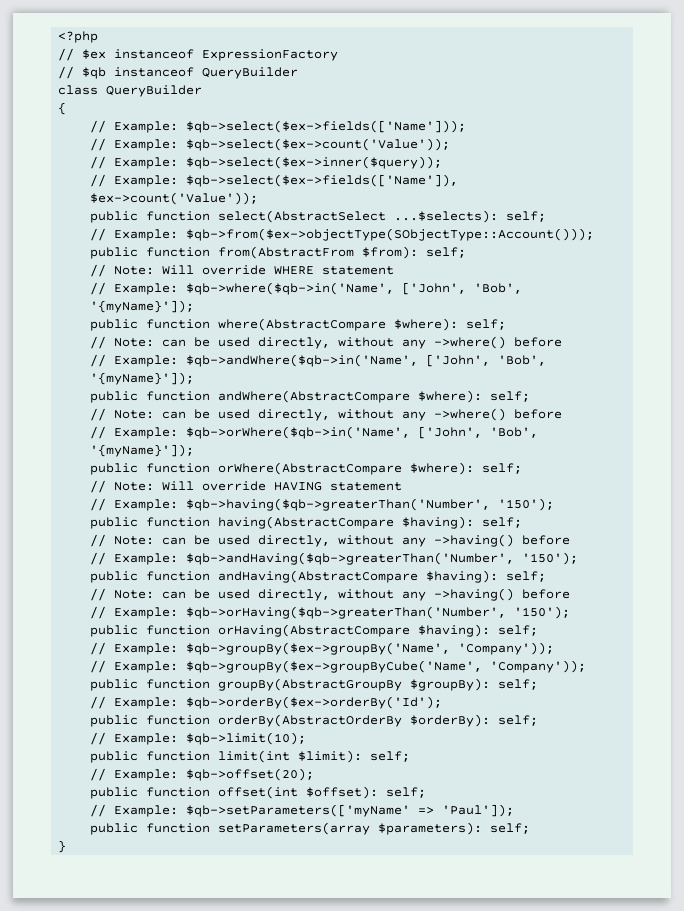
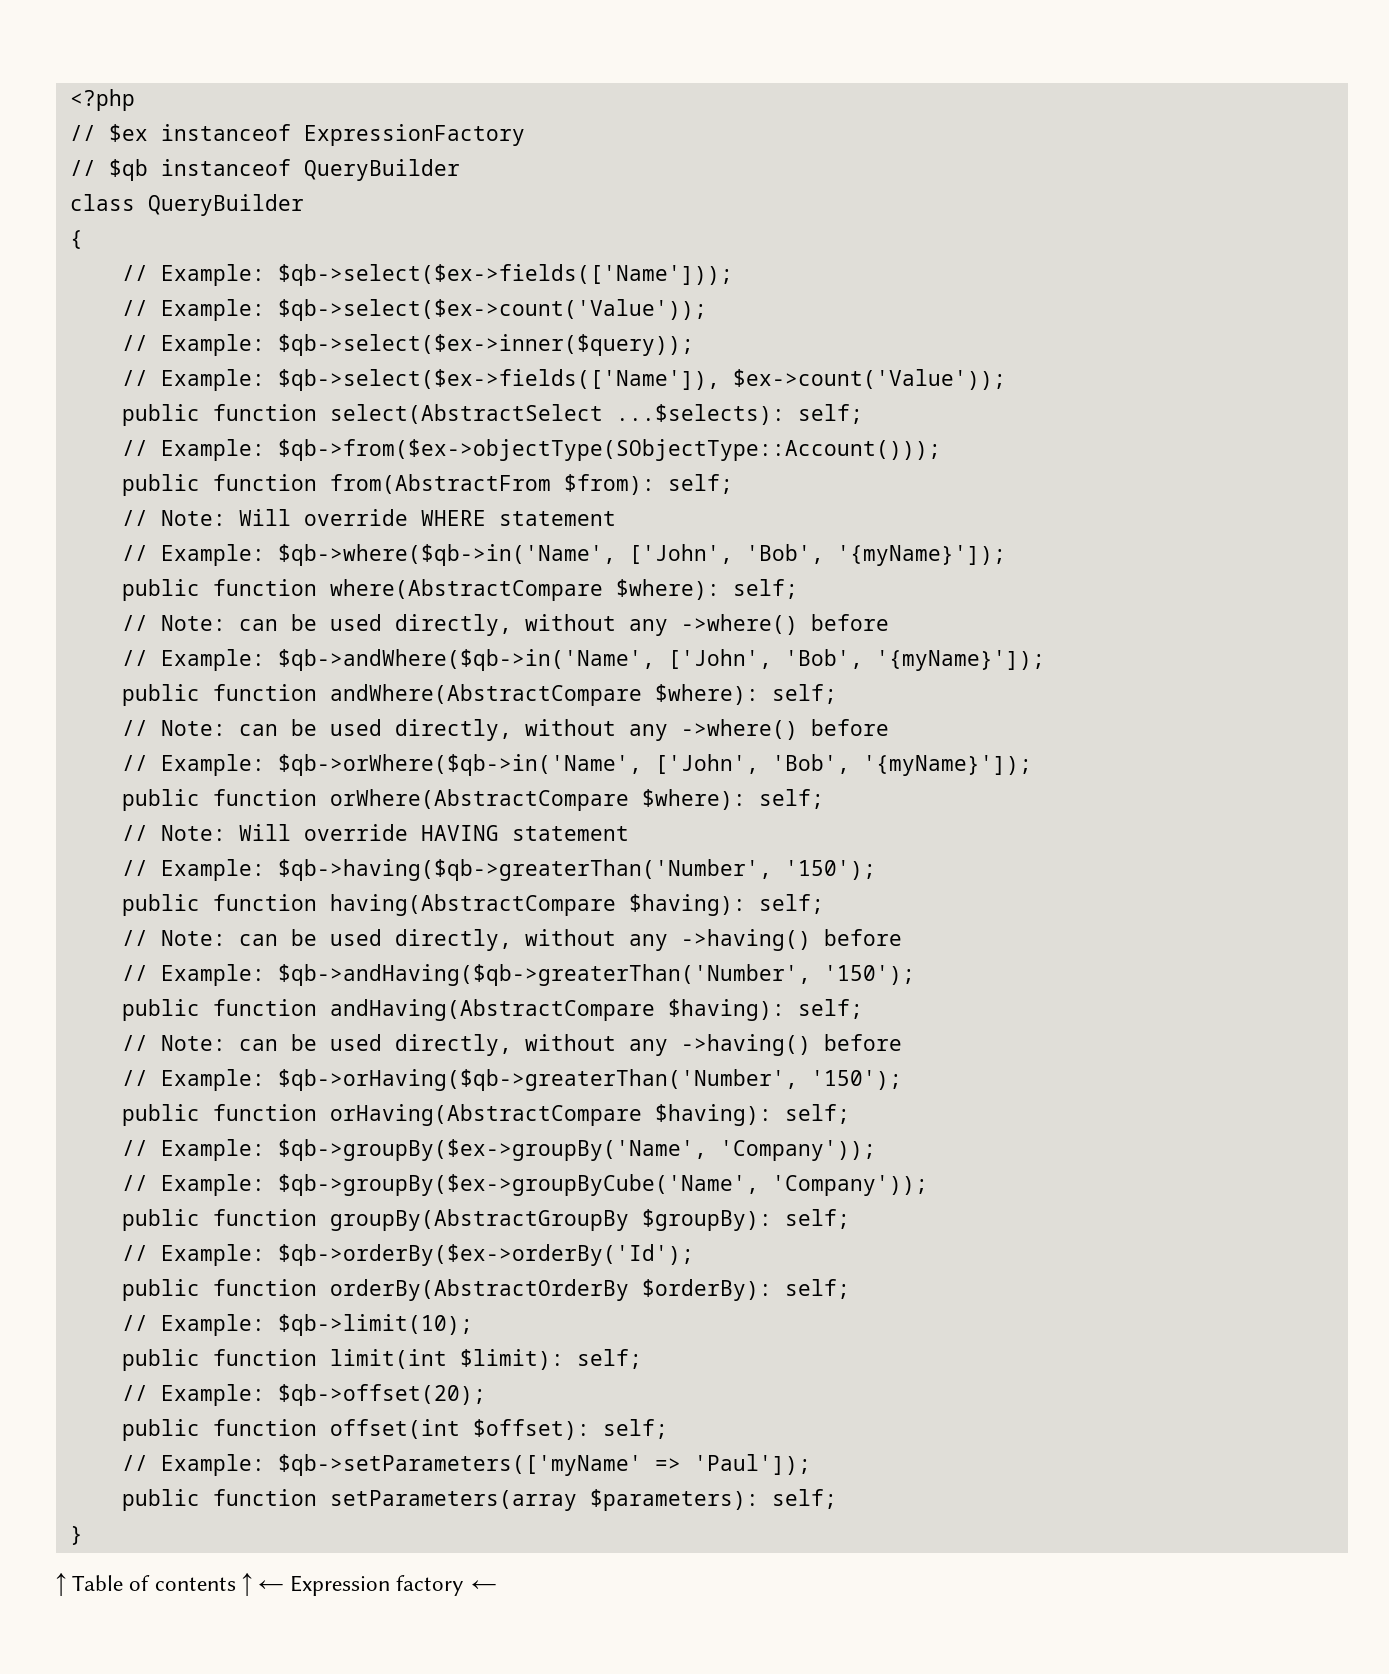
(66, 846) none -> [56,1573,497,1596] // ↑ Table of contents ↑ ← Expression factory ←

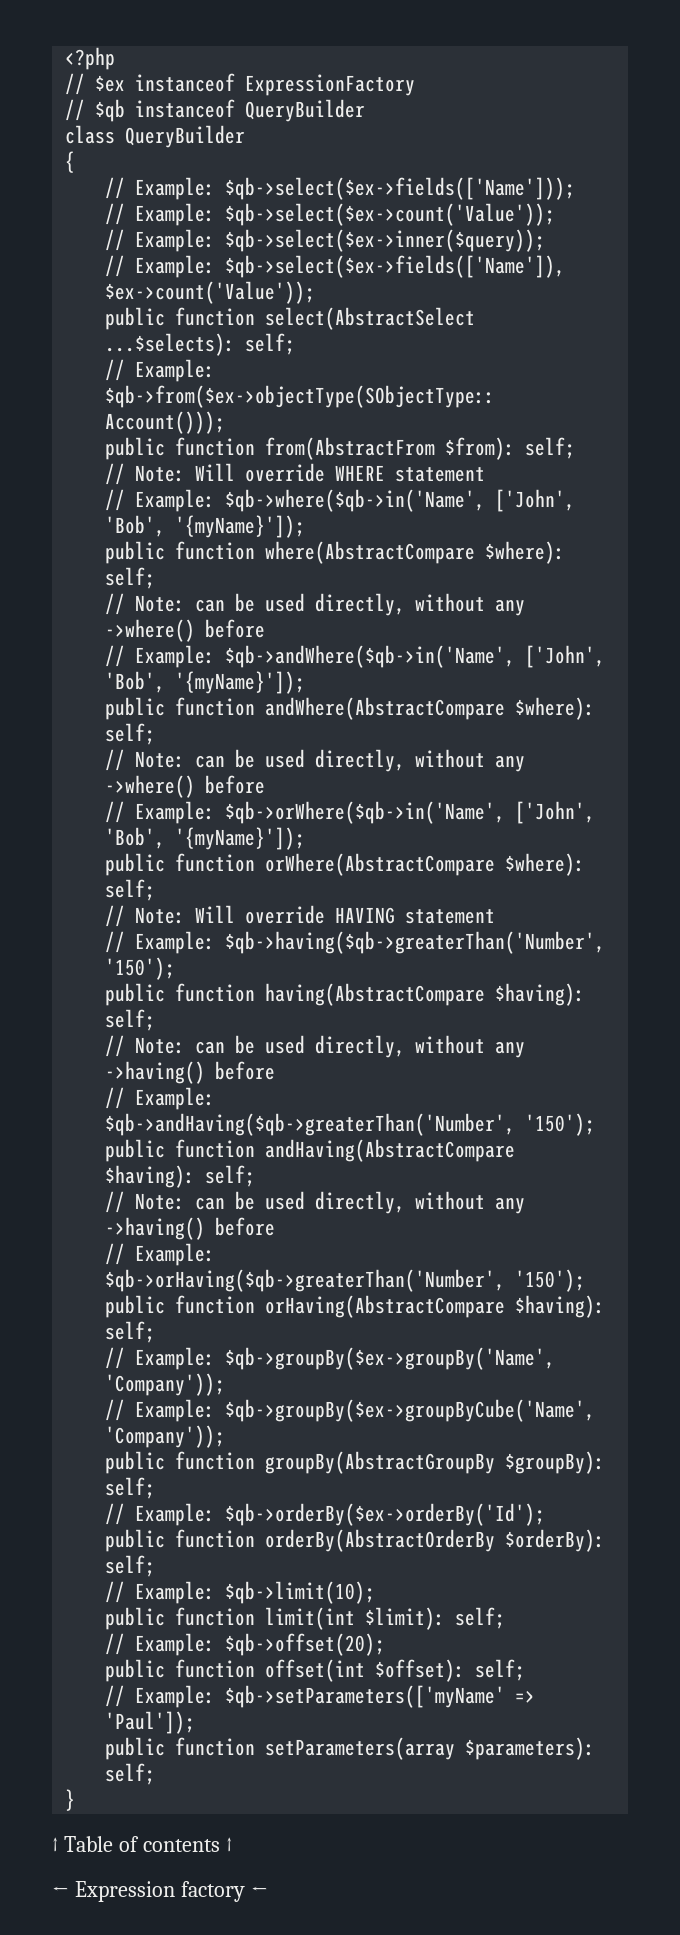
(252, 1584) none -> (232, 1844) //

